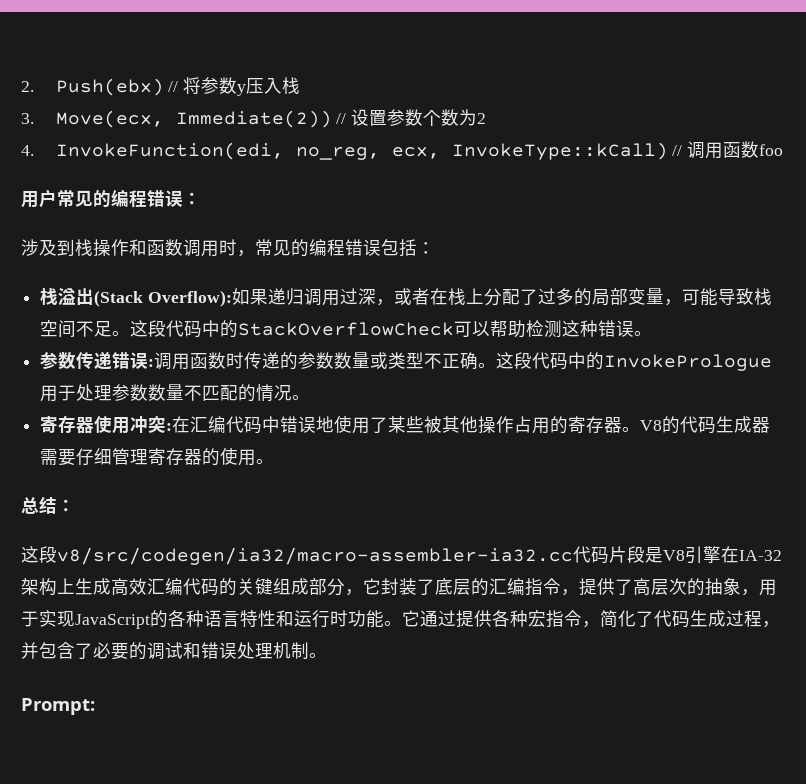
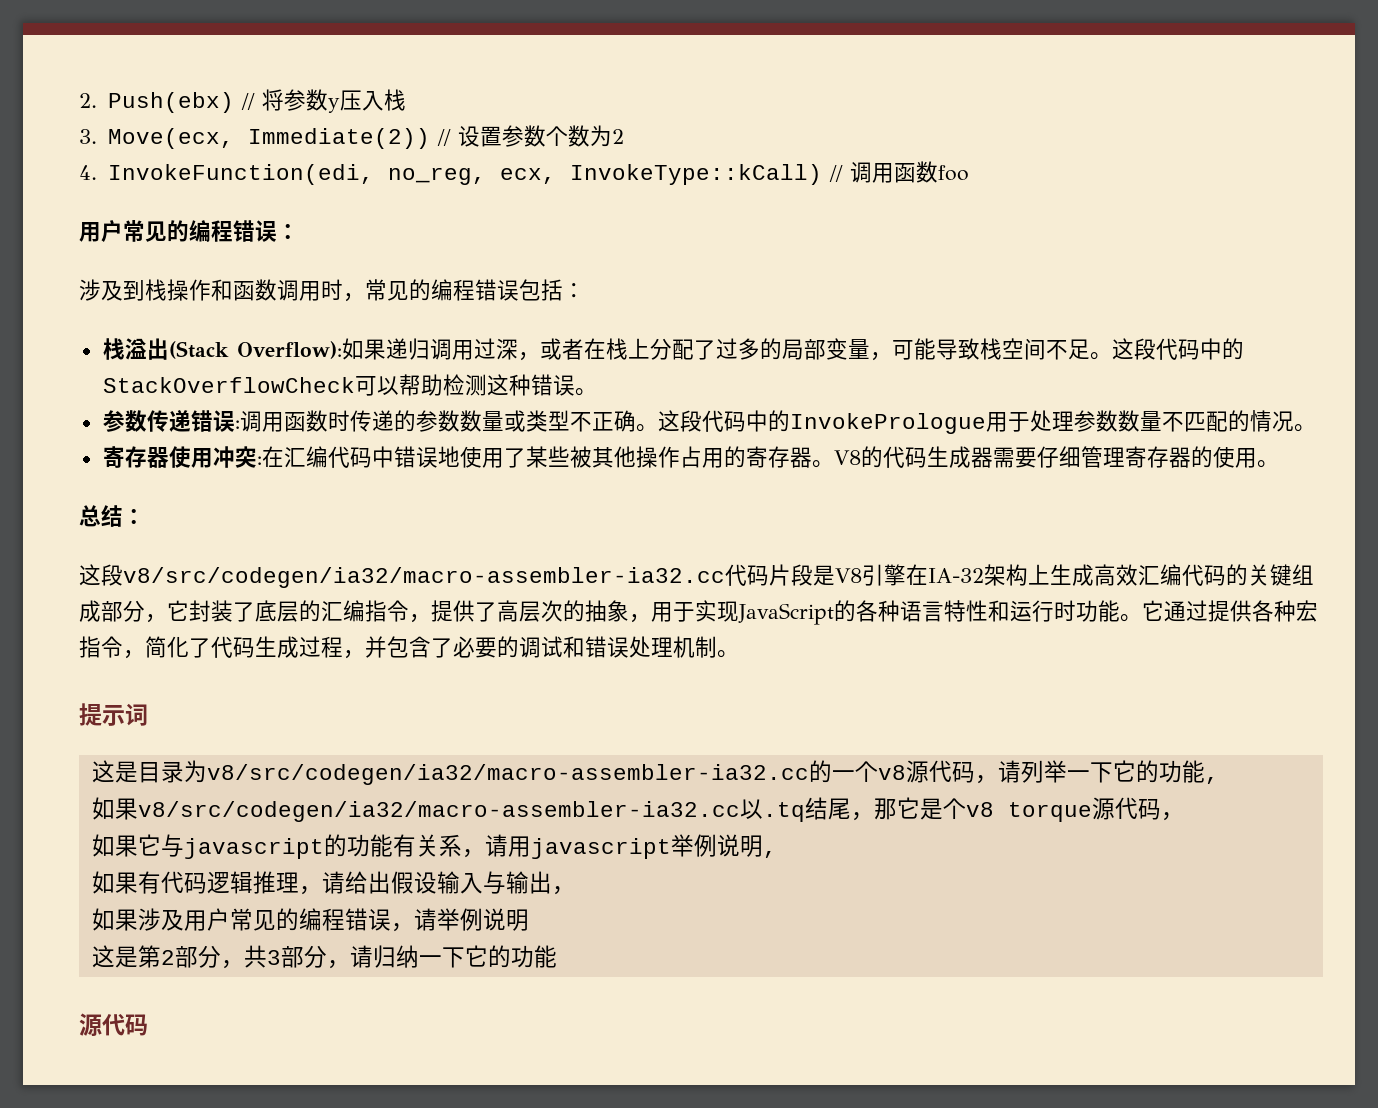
[21,698,95,715] Prompt: -> [79,703,148,726] [91,760,1219,785] [91,797,1184,822] [91,834,777,859] [91,871,575,895] [91,908,529,932] [91,945,557,969] [79,1013,148,1037] 提示词 // 这是目录为v8/src/codegen/ia32/macro-assembler-ia32.cc的一个v8源代码，请列举一下它的功能, // 如果v8/src/codegen/ia32/macro-assembler-ia32.cc以.tq结尾，那它是个v8 torque源代码， // 如果它与javascript的功能有关系，请用javascript举例说明, // 如果有代码逻辑推理，请给出假设输入与输出， // 如果涉及用户常见的编程错误，请举例说明 // 这是第2部分，共3部分，请归纳一下它的功能 // 源代码

